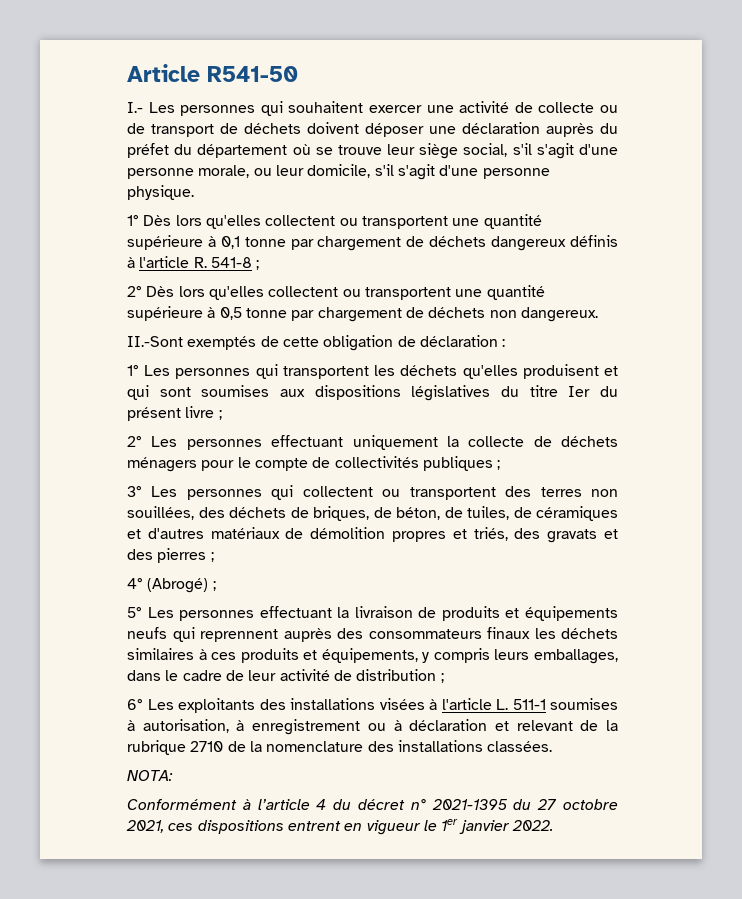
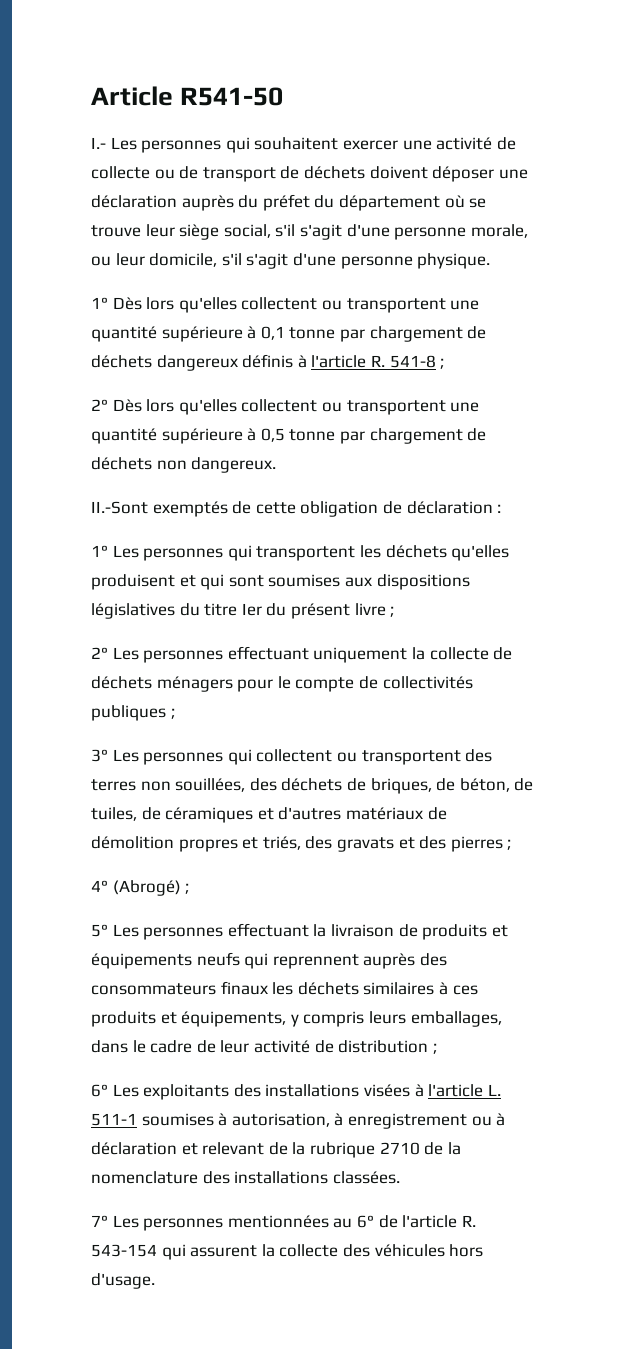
[127,770,173,781] [127,799,618,810] [126,819,553,835] NOTA: // Conformément à l’article 4 du décret n° 2021-1395 du 27 octobre 2021, ces dispositions entrent en vigueur le 1er janvier 2022. -> [91,1215,476,1231] [91,1244,484,1260] [91,1273,155,1289] 7° Les personnes mentionnées au 6° de l'article R. 543-154 qui assurent la collecte des véhicules hors d'usage.

